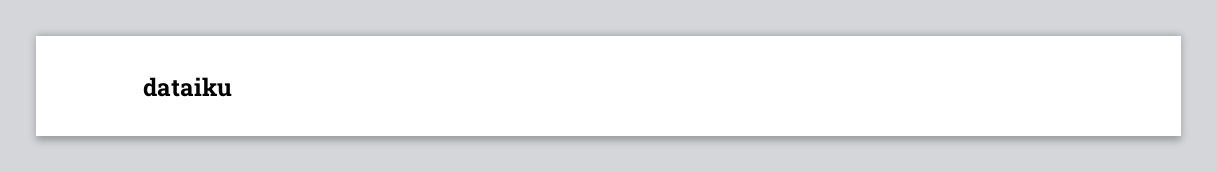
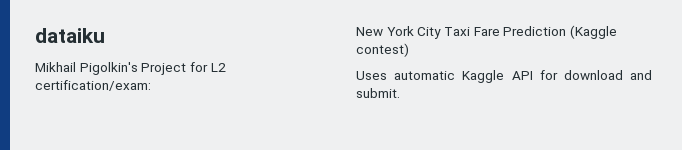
(232, 87) none -> [35,62,226,75] [35,80,151,91] [356,25,617,39] [356,43,409,57] [356,70,652,83] [356,88,400,98] // Mikhail Pigolkin's Project for L2 certification/exam: // New York City Taxi Fare Prediction (Kaggle contest) // Uses automatic Kaggle API for download and submit.

